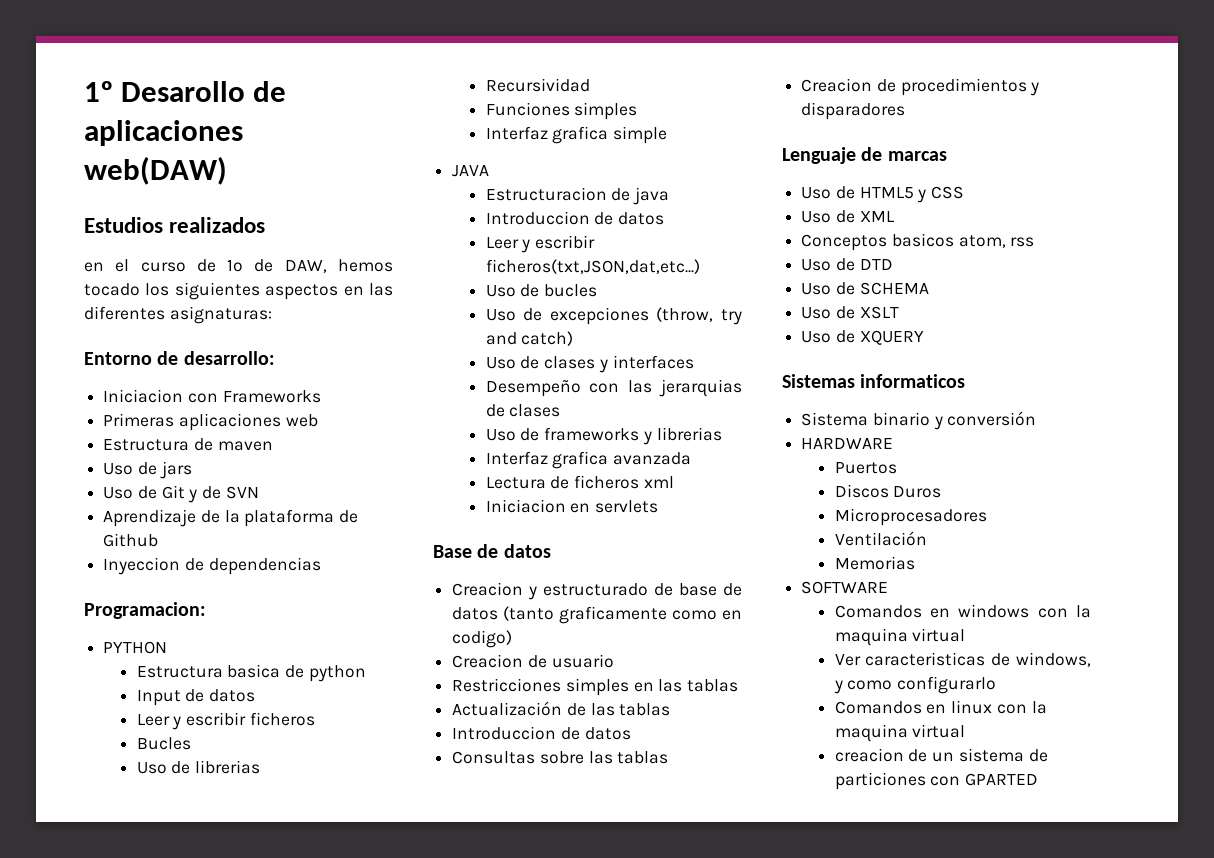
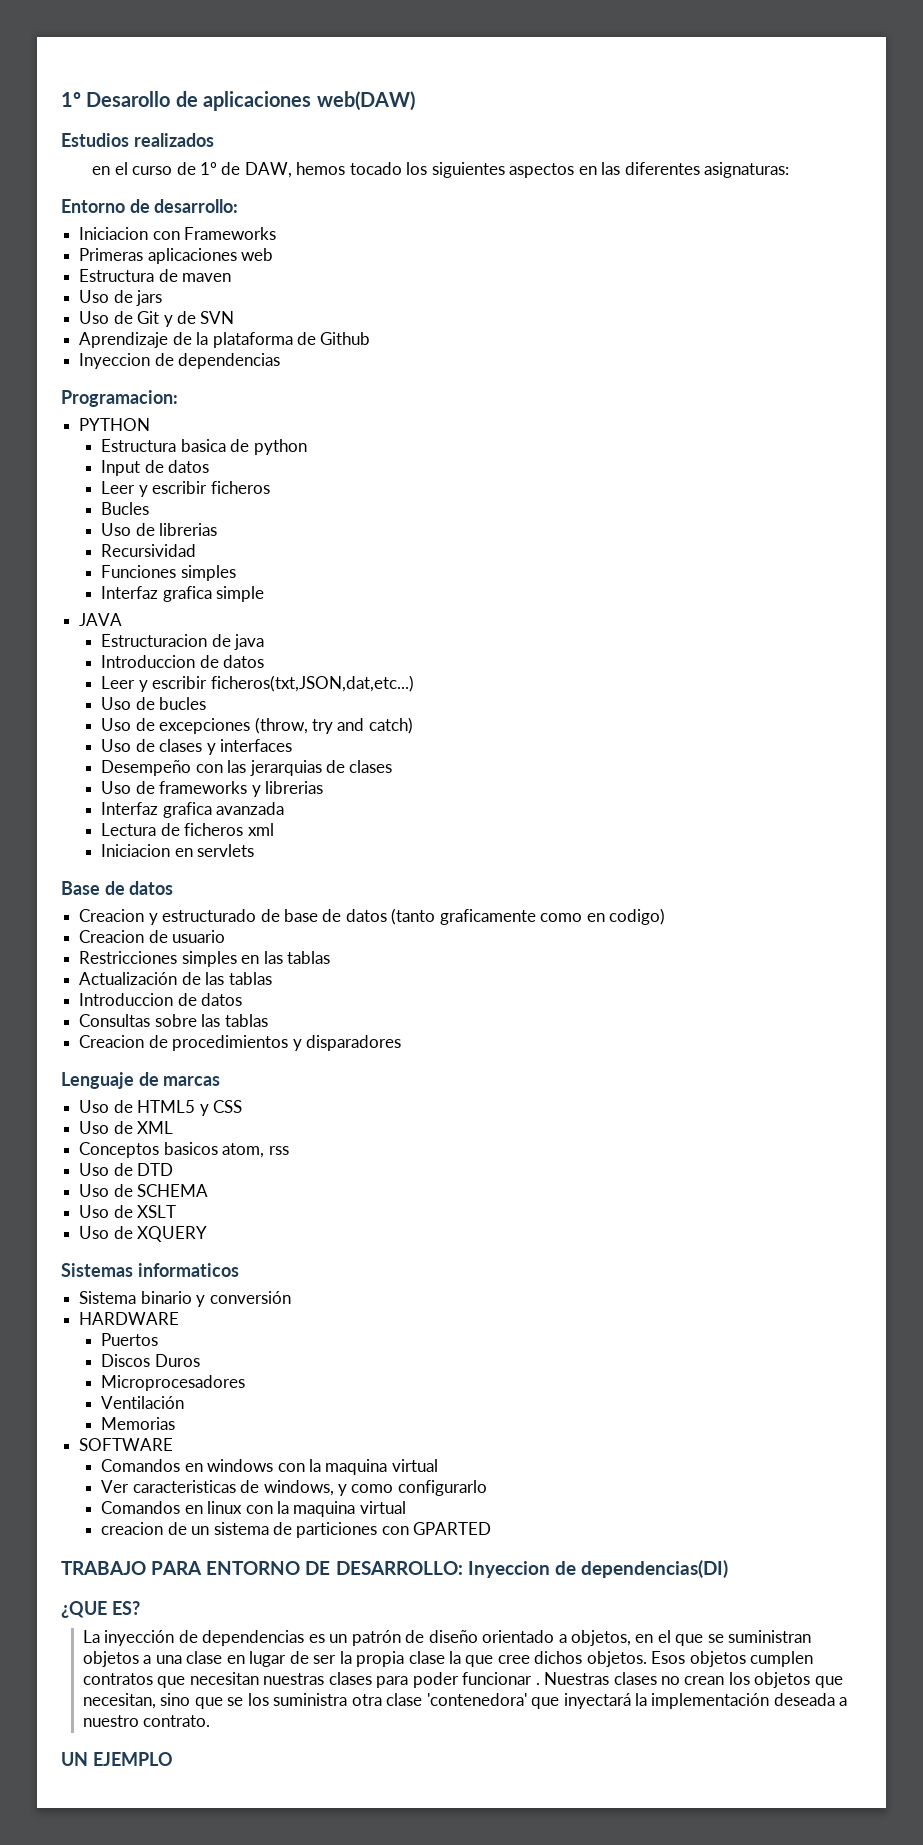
(1039, 779) none -> [61,1560,728,1578] [61,1601,140,1618] [83,1630,812,1646] [83,1651,814,1667] [83,1672,843,1688] [83,1693,848,1709] [83,1715,211,1727] [61,1752,173,1766] // TRABAJO PARA ENTORNO DE DESARROLLO: Inyeccion de dependencias(DI) // ¿QUE ES? // La inyección de dependencias es un patrón de diseño orientado a objetos, en el que se suministran objetos a una clase en lugar de ser la propia clase la que cree dichos objetos. Esos objetos cumplen contratos que necesitan nuestras clases para poder funcionar . Nuestras clases no crean los objetos que necesitan, sino que se los suministra otra clase 'contenedora' que inyectará la implementación deseada a nuestro contrato. // UN EJEMPLO

